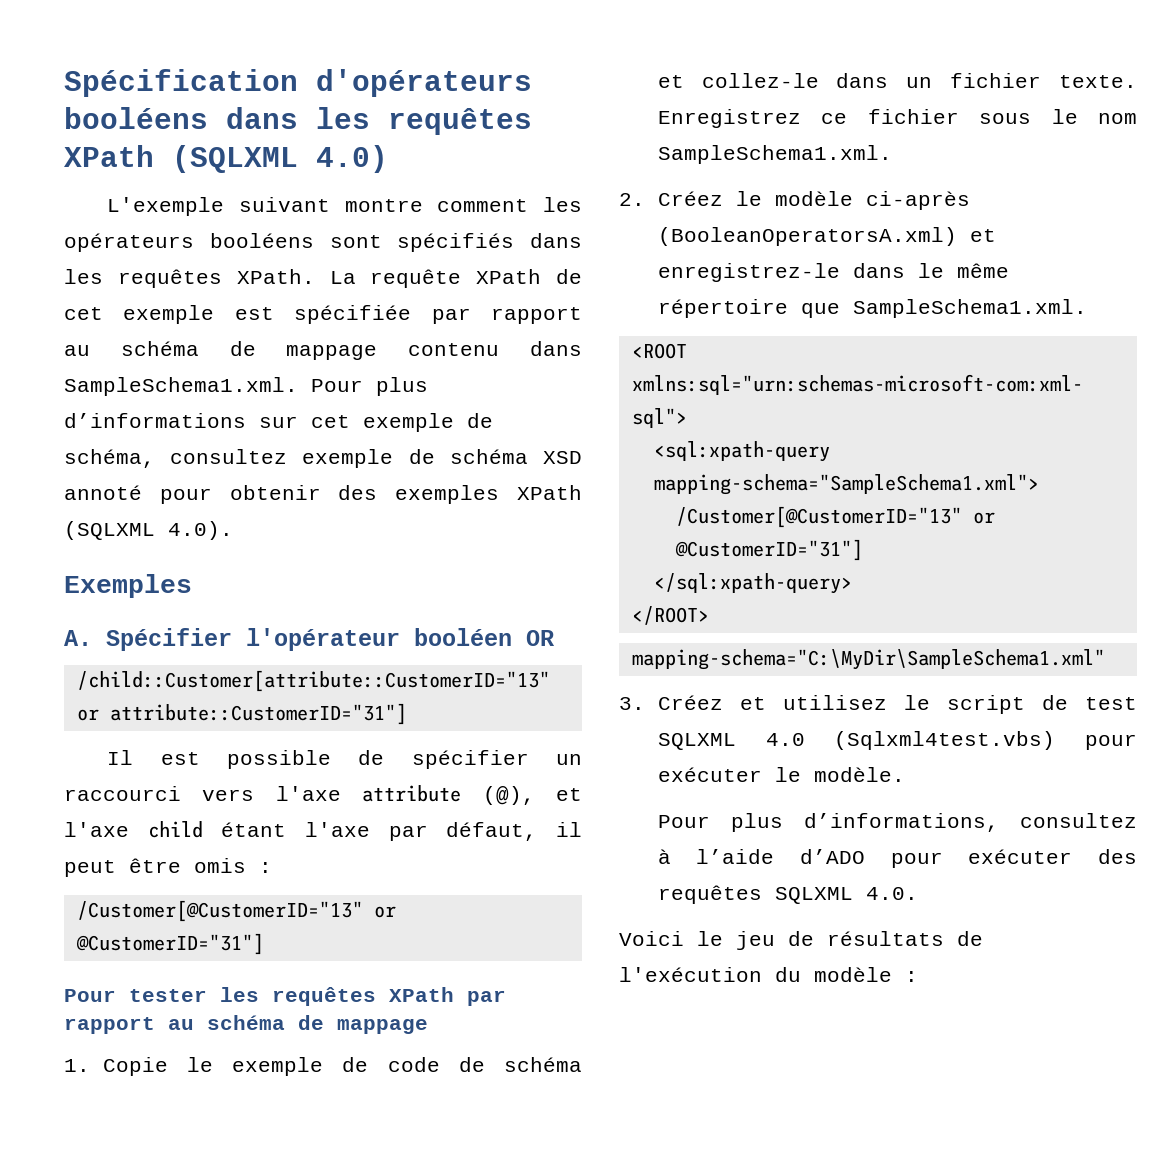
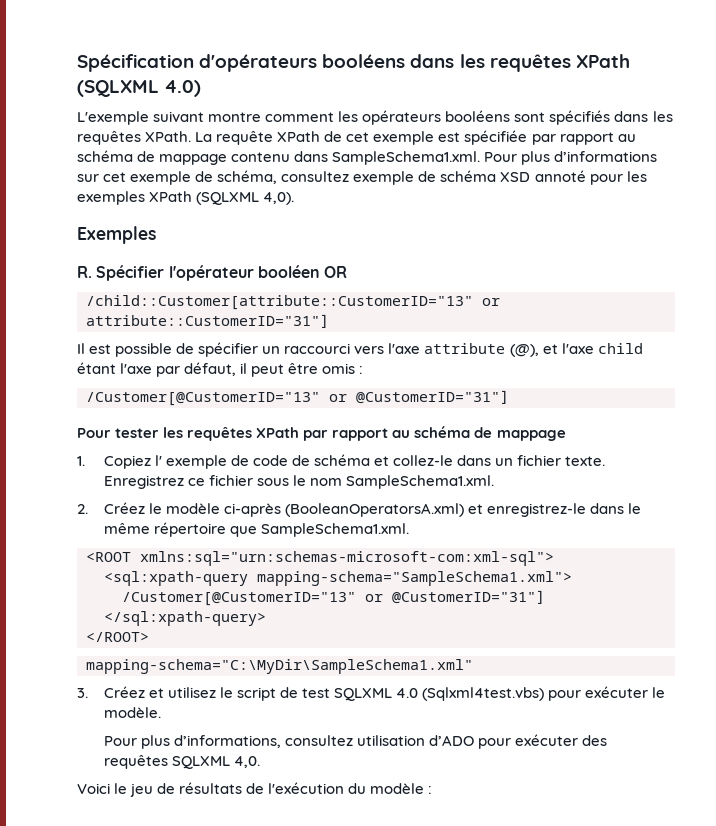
[229,485,378,500] obtenir des -> [626,171,647,182] les
[168,521,233,540] 4.0). -> [263,192,295,205] 4,0).
[64,630,92,646] A. -> [77,266,92,278] R.
[102,1057,213,1076] Copie le -> [103,455,162,469] Copiez l'
[657,849,775,864] à l’aide -> [357,735,426,746] utilisation
[865,887,918,900] 4.0. -> [233,756,260,768] 4,0.

